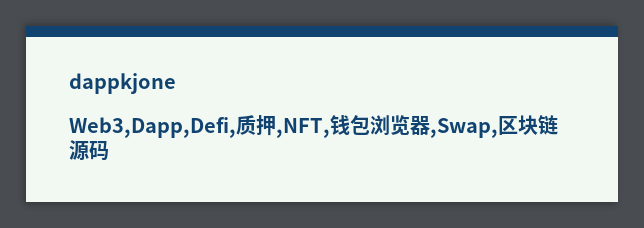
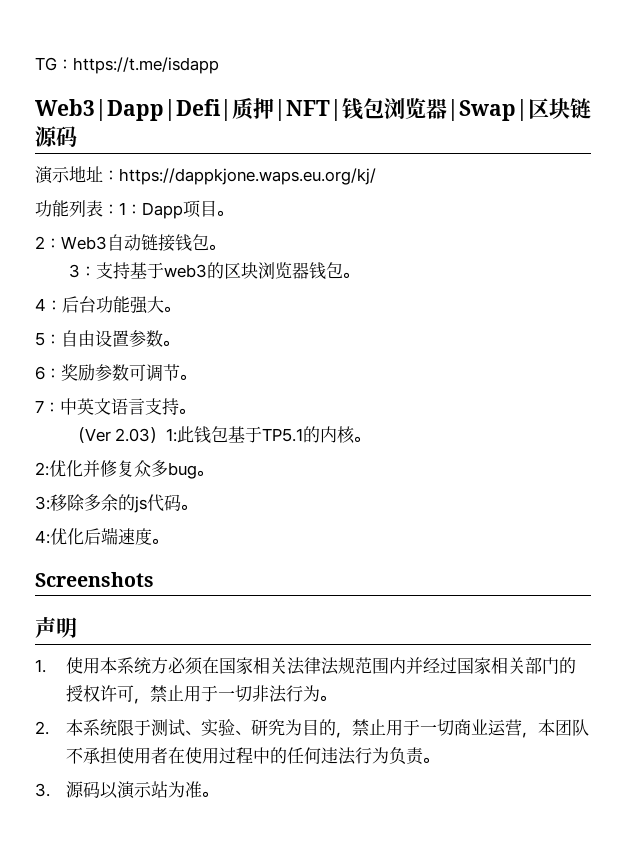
[69,73,176,94] [69,115,330,138] dappkjone // Web3,Dapp,Defi,质押,NFT, -> [35,57,219,74] [35,98,342,121] TG：https://t.me/isdapp // Web3|Dapp|Defi|质押|NFT|
[430,118,498,138] ,Swap, -> [447,99,528,121] |Swap|
(109, 150) none -> [35,166,376,185] [35,200,233,219] [35,234,225,252] [68,262,359,280] [35,296,180,314] [35,330,179,347] [35,364,196,382] [35,398,195,415] [68,426,371,444] [35,460,213,479] [35,494,197,513] [35,527,168,545] [35,572,154,587] [35,617,77,638] [35,657,576,675] [65,685,336,704] [35,719,589,738] [65,747,439,765] [35,781,218,799] // 演示地址：https://dappkjone.waps.eu.org/kj/ // 功能列表：1：Dapp项目。 // 2：Web3自动链接钱包。 // 3：支持基于web3的区块浏览器钱包。 // 4：后台功能强大。 // 5：自由设置参数。 // 6：奖励参数可调节。 // 7：中英文语言支持。 // （Ver 2.03）1:此钱包基于TP5.1的内核。 // 2:优化并修复众多bug。 // 3:移除多余的js代码。 // 4:优化后端速度。 // Screenshots // 声明 // 1.使用本系统方必须在国家相关法律法规范围内并经过国家相关部门的授权许可，禁止用于一切非法行为。 // 2.本系统限于测试、实验、研究为目的，禁止用于一切商业运营，本团队不承担使用者在使用过程中的任何违法行为负责。 // 3.源码以演示站为准。

